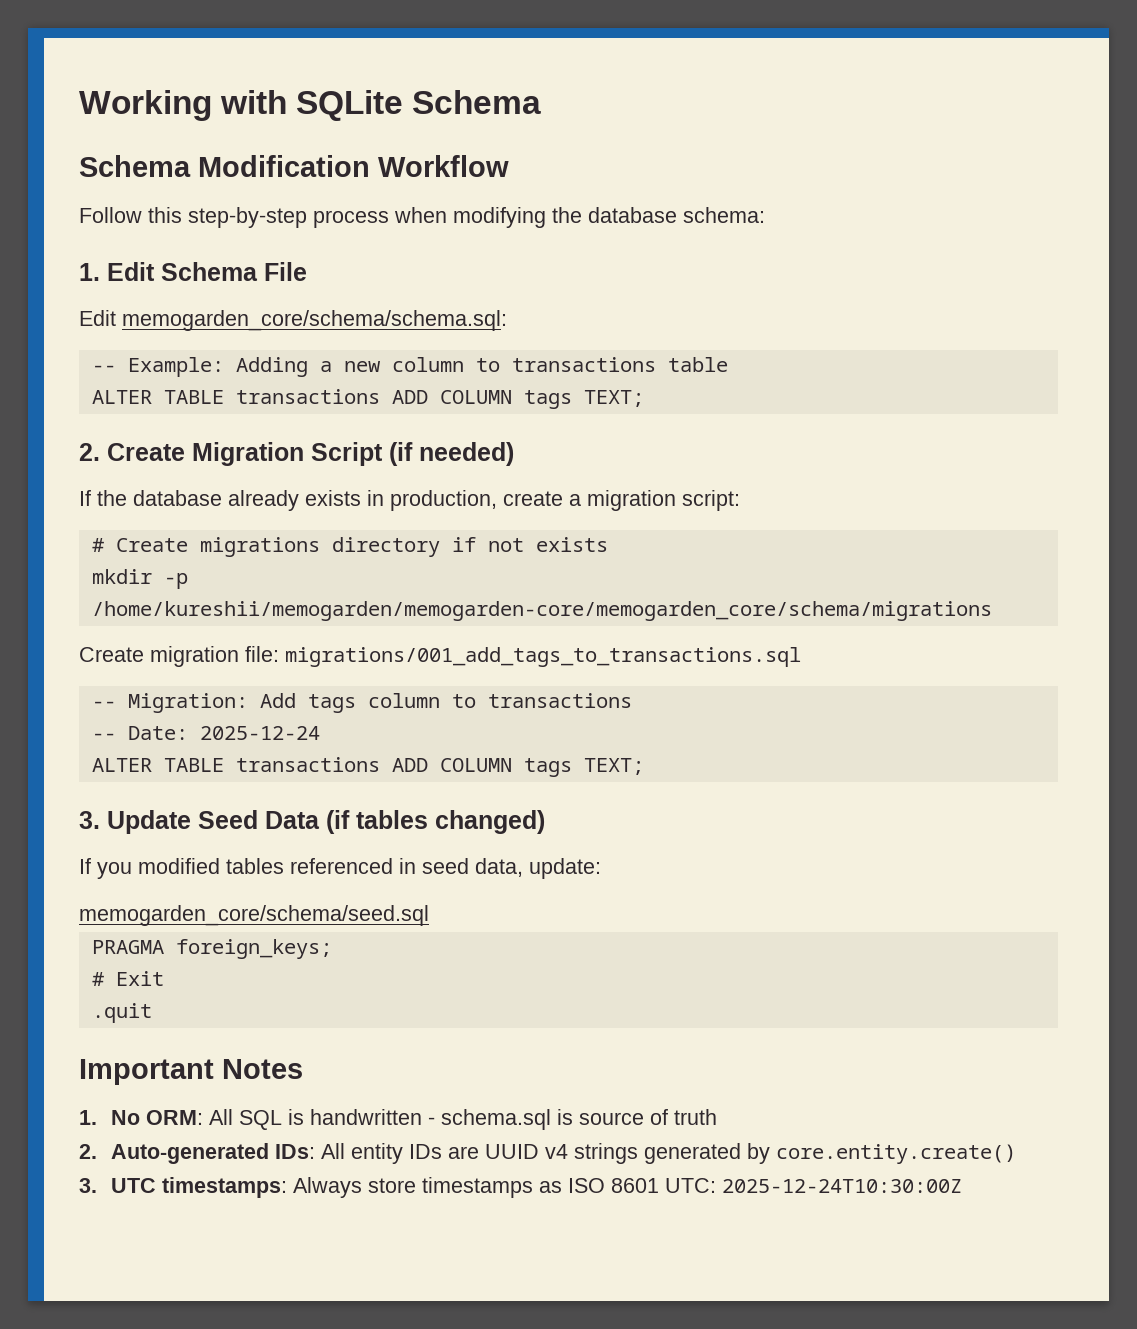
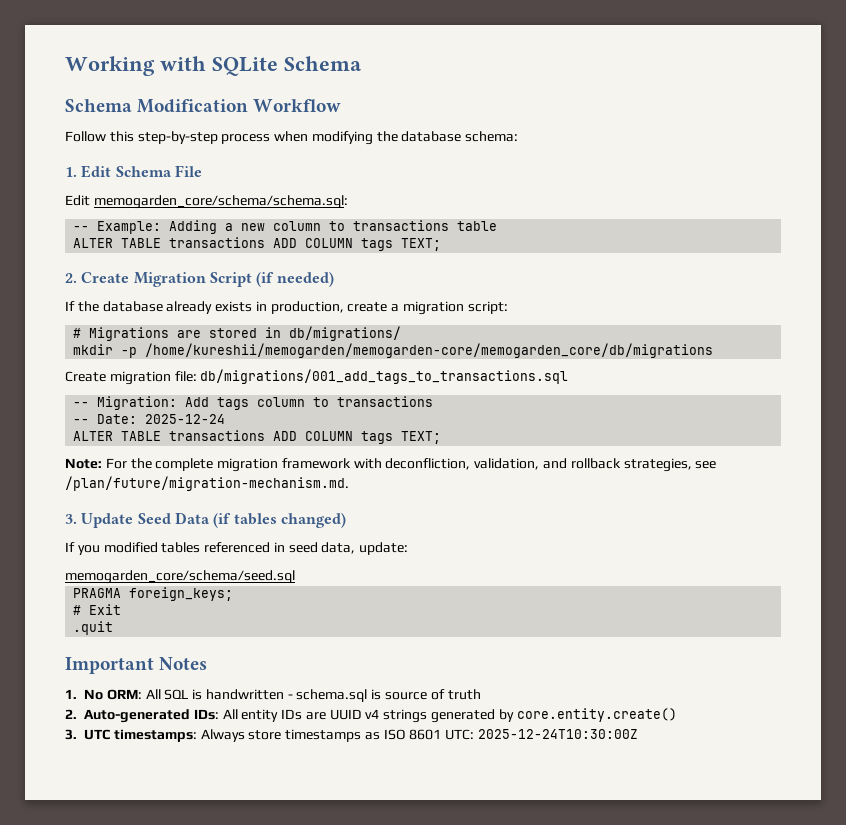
[115,537,608,557] Create migrations directory if not exists -> [89,326,402,341] Migrations are stored in db/migrations/
[91,601,992,621] /home/kureshii/memogarden/memogarden-core/memogarden_core/schema/migrations -> [145,343,714,358] /home/kureshii/memogarden/memogarden-core/memogarden_core/db/migrations
[285,647,801,667] migrations/001_add_tags_to_transactions.sql -> [200,369,569,384] db/migrations/001_add_tags_to_transactions.sql
(644, 766) none -> [65,458,717,472] [65,476,349,491] // Note: For the complete migration framework with deconfliction, validation, and rollback strategies, see /plan/future/migration-mechanism.md.

